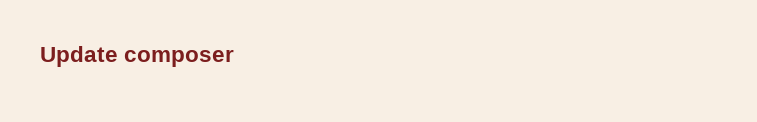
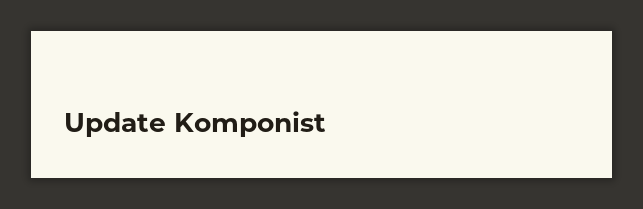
[124,50,235,67] composer -> [174,111,326,137] Komponist

